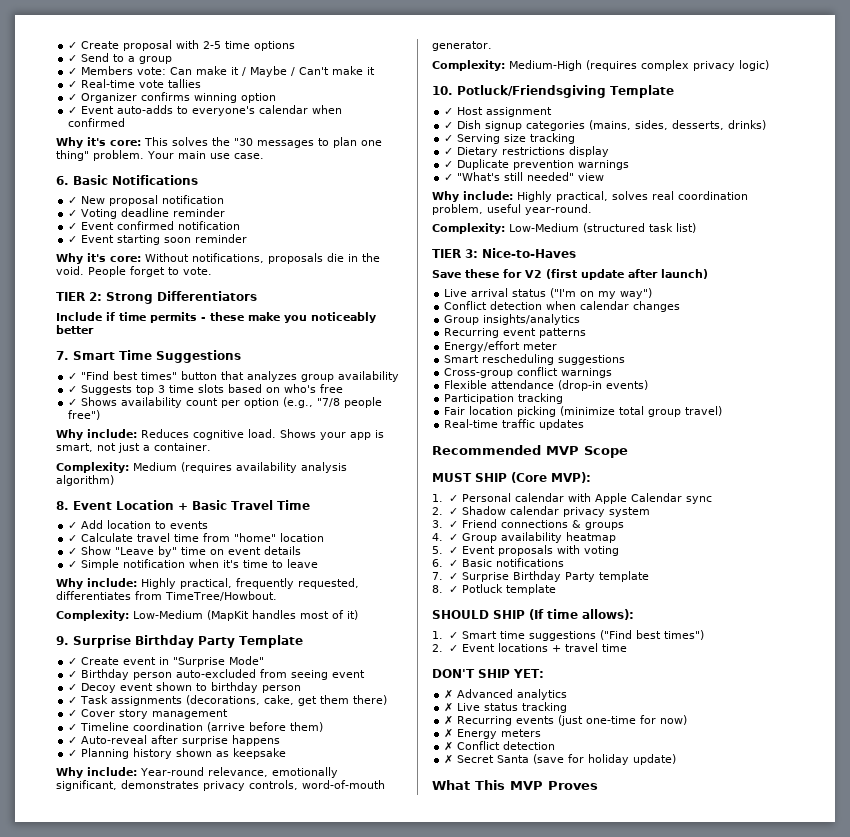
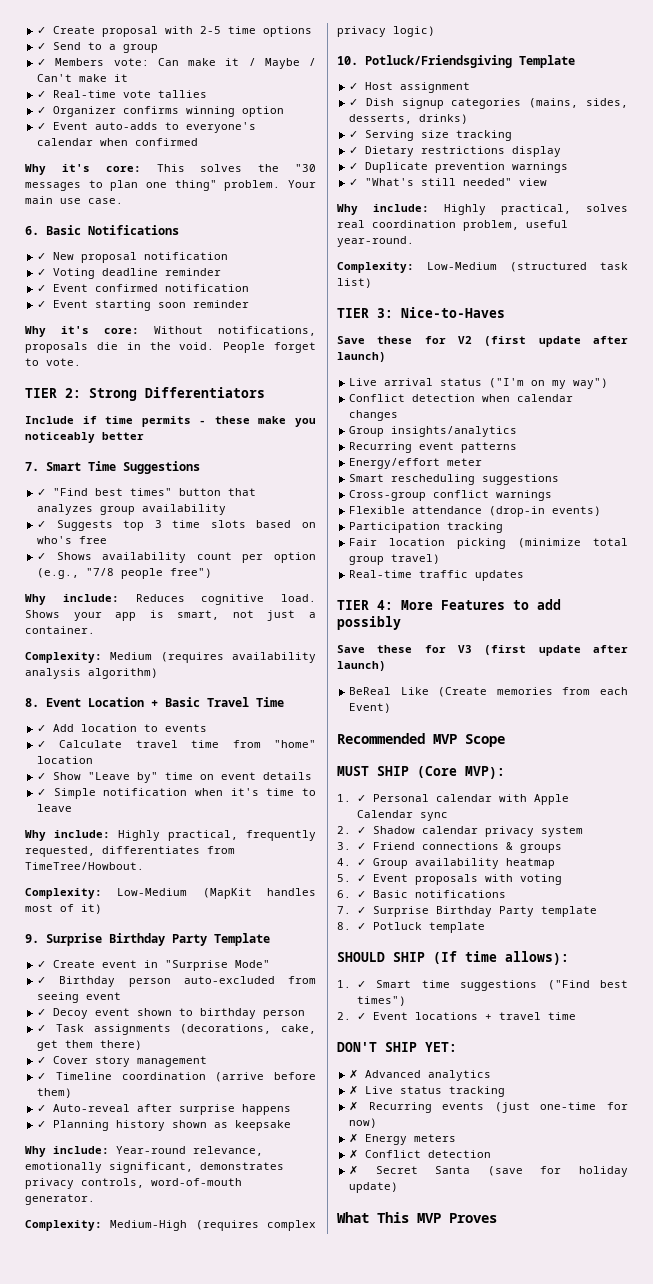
(585, 424) none -> [337,599,561,610] [337,616,401,630] [337,645,628,656] [337,661,386,671] [349,687,628,697] [349,703,392,713] // TIER 4: More Features to add possibly // Save these for V3 (first update after launch) // BeReal Like (Create memories from each Event)

